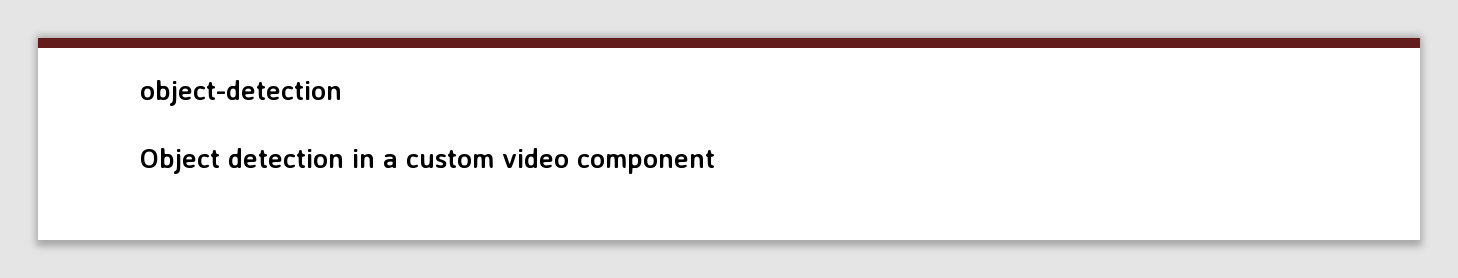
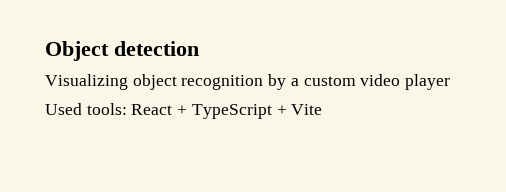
[140,80,342,106] object-detection // -> (45, 51) none
[352,148,715,174] in a custom video component -> [45,74,451,90] [45,103,323,119] // Visualizing object recognition by a custom video player // Used tools: React + TypeScript + Vite

